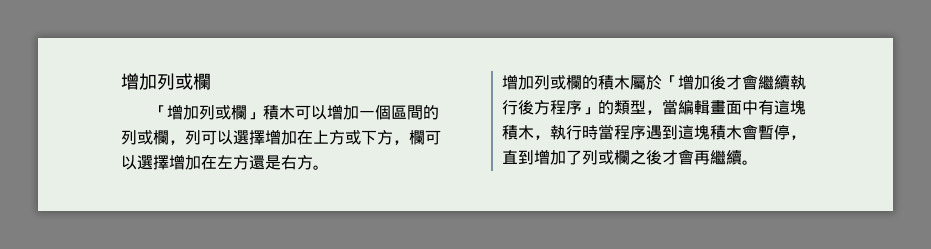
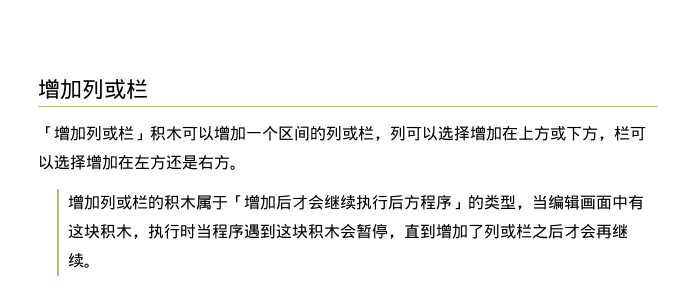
[121,73,211,90] 增加列或欄 -> [38,79,148,100] 增加列或栏
[231,105,280,120] 欄」積 -> [118,126,166,141] 栏」积
[375,105,440,120] [121,130,169,145] 個區間的列或欄 -> [262,125,374,141] 个区间的列或栏
[233,130,265,145] 選擇 -> [438,126,470,141] 选择
[409,130,441,145] [121,155,169,170] 欄可以選擇 -> [614,126,646,141] [38,155,86,170] 栏可以选择
[249,155,265,170] 還 -> [166,155,182,170] 还
[565,74,806,90] [501,99,806,115] [501,124,774,140] 欄的積木屬於「增加後才會繼續執行後方程序」的類型，當編輯畫面中有這塊積木，執行時當程序遇到這塊積木會暫 -> [131,194,644,210] [67,223,372,239] 栏的积木属于「增加后才会继续执行后方程序」的类型，当编辑画面中有这块积木，执行时当程序遇到这块积木会暂
[613,149,742,165] 欄之後才會再繼續 -> [515,223,628,239] [67,253,84,268] 栏之后才会再继续

